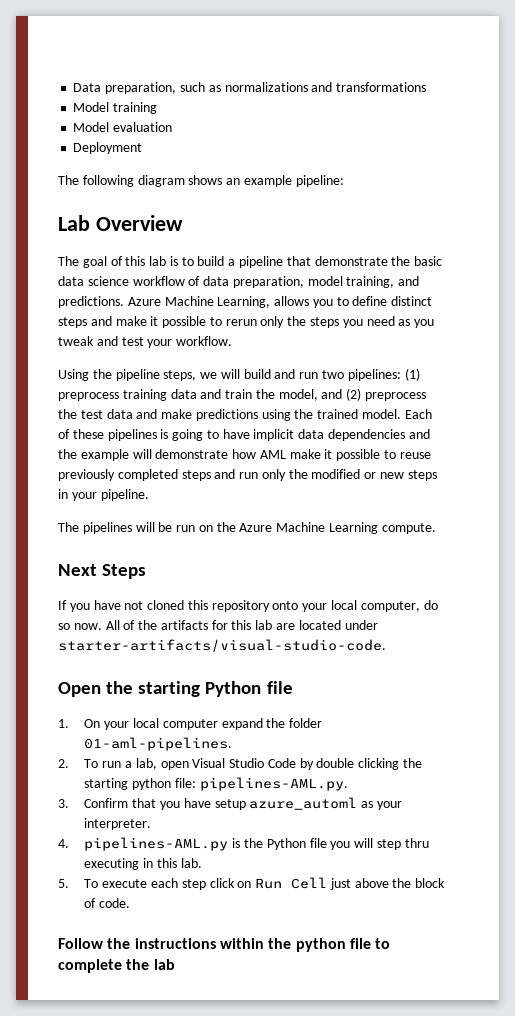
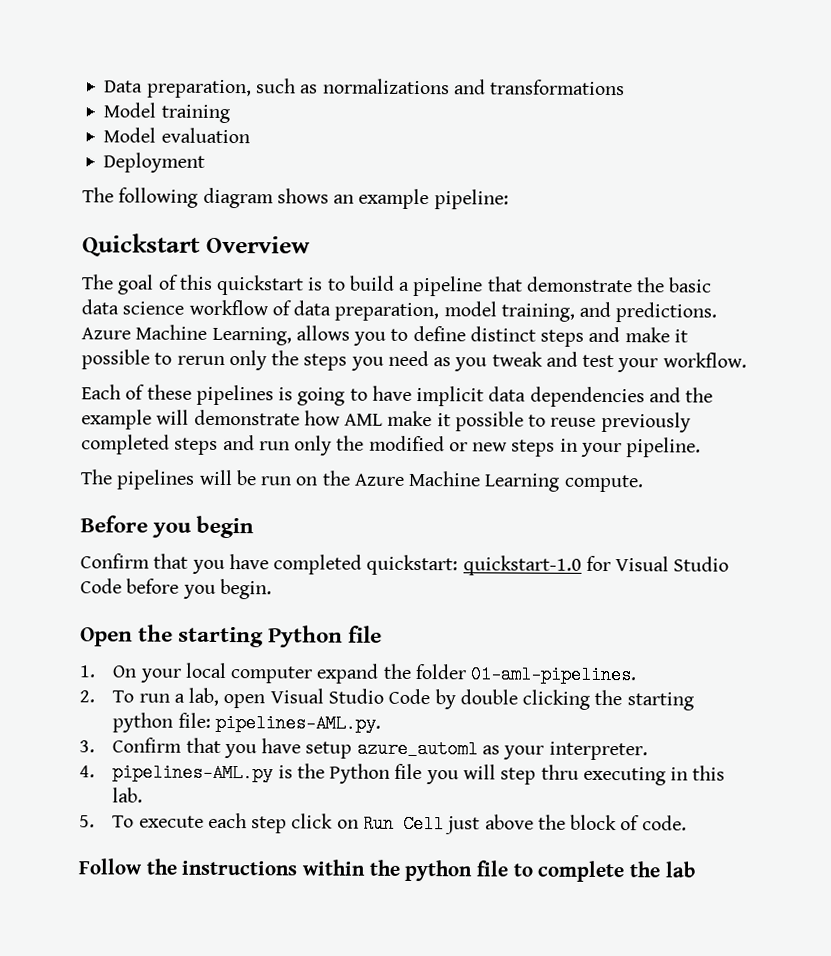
[58,215,90,231] Lab -> [82,233,201,257] Quickstart
[149,256,167,266] lab -> [216,274,305,296] quickstart
[58,368,420,381] [58,388,427,401] [58,409,402,421] Using the pipeline steps, we will build and run two pipelines: (1) preprocess training data and train the model, and (2) preprocess the test data and make predictions using the trained model. -> (747, 360) none
[58,564,147,579] [58,600,438,612] [58,620,378,630] [58,639,386,652] Next Steps // If you have not cloned this repository onto your local computer, do so now. All of the artifacts for this lab are located under starter-artifacts/visual-studio-code. -> [80,515,255,539] [80,553,730,576] [80,578,272,600] Before you begin // Confirm that you have completed quickstart: quickstart-1.0 for Visual Studio Code before you begin.

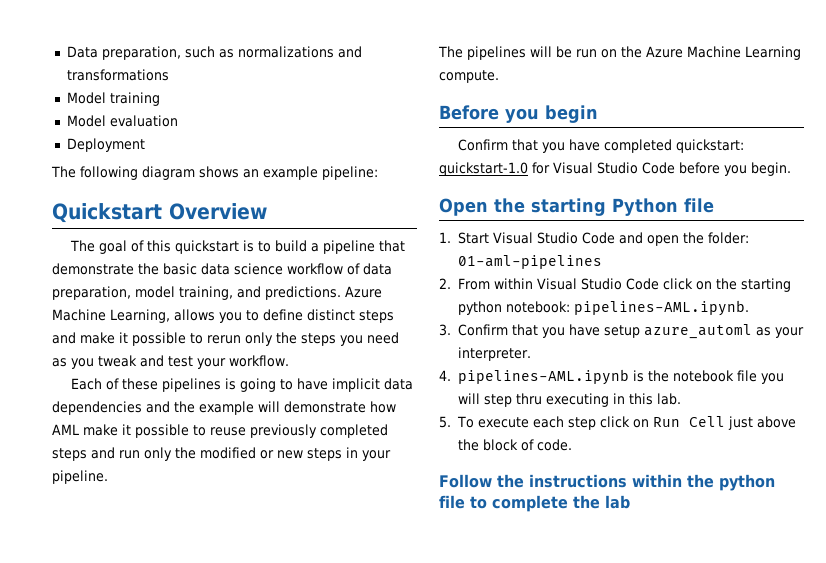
[112,662,638,685] [79,687,591,710] On your local computer expand the folder 01-aml-pipelines. // 2. To run a lab, open Visual Studio Code by double clicking -> [457,232,749,246] [457,255,602,269] [439,278,712,290] Start Visual Studio Code and open the folder: 01-aml-pipelines // 2. From within Visual Studio Code click on
[177,712,381,733] file: pipelines-AML.py. -> [505,300,749,316] notebook: pipelines-AML.ipynb.
[112,763,274,783] pipelines-AML.py -> [457,369,629,385] pipelines-AML.ipynb
[329,763,391,784] Python -> [672,370,734,382] notebook

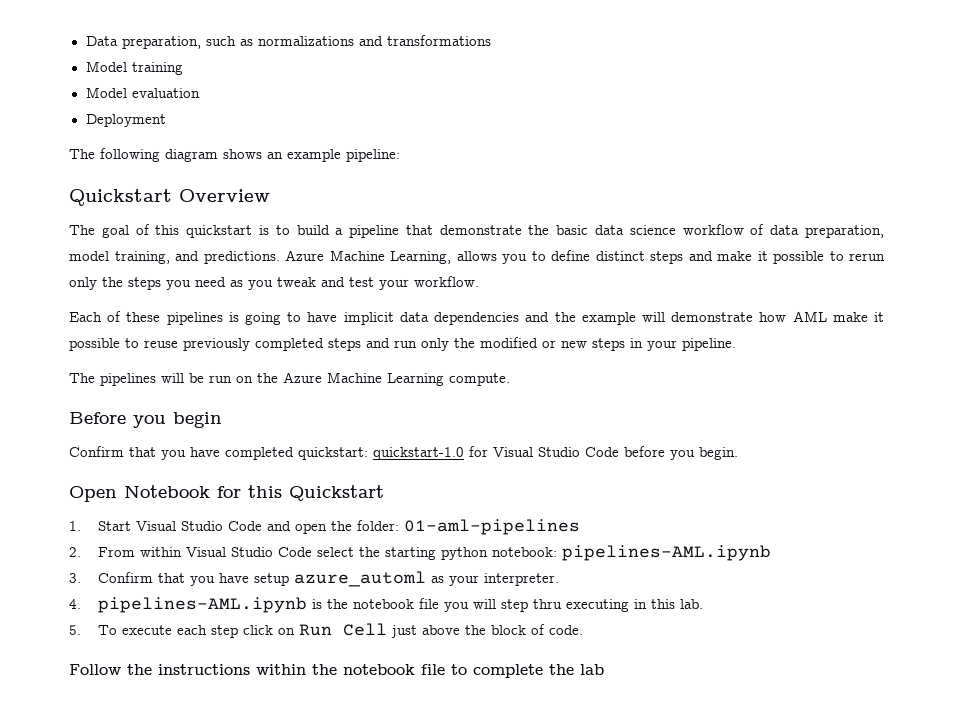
[494,198,714,216] the starting Python file -> [124,485,384,501] Notebook for this Quickstart
[662,278,712,290] click on -> [317,547,355,557] select
[573,300,749,316] pipelines-AML.ipynb. -> [562,545,772,561] pipelines-AML.ipynb
[719,474,775,491] python -> [343,664,415,675] notebook

